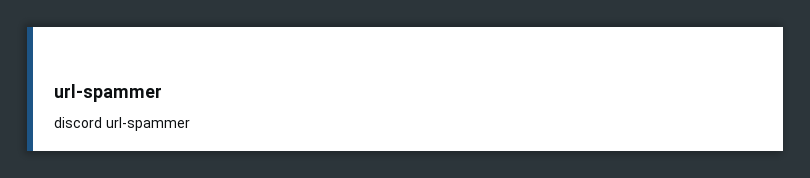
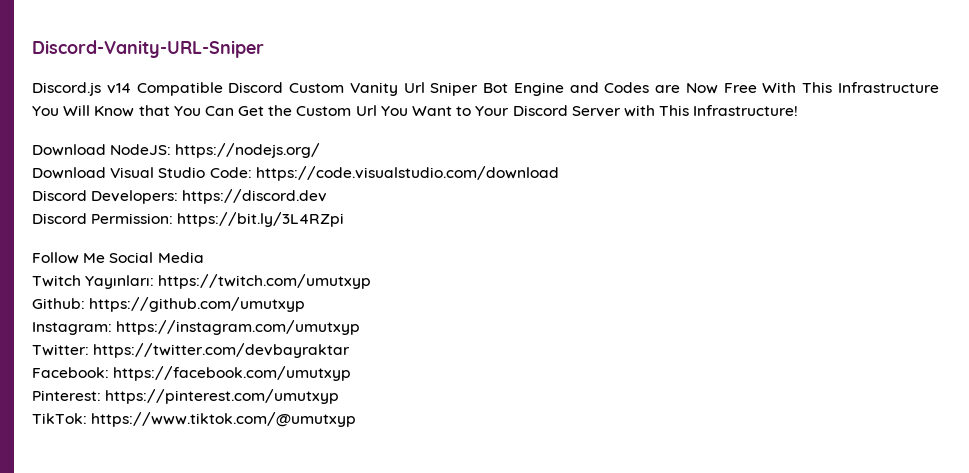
[54,84,162,102] [54,117,190,131] url-spammer // discord url-spammer -> [32,40,264,58] [32,82,939,96] [32,105,799,117] [32,143,321,158] [32,166,559,181] [32,189,328,204] [32,212,345,227] [32,252,204,264] [32,274,372,289] [32,297,306,312] [32,320,361,335] [32,343,351,358] [32,366,352,381] [32,389,340,404] [32,412,357,427] Discord-Vanity-URL-Sniper // Discord.js v14 Compatible Discord Custom Vanity Url Sniper Bot Engine and Codes are Now Free With This Infrastructure You Will Know that You Can Get the Custom Url You Want to Your Discord Server with This Infrastructure! // Download NodeJS: https://nodejs.org/ // Download Visual Studio Code: https://code.visualstudio.com/download // Discord Developers: https://discord.dev // Discord Permission: https://bit.ly/3L4RZpi // Follow Me Social Media // Twitch Yayınları: https://twitch.com/umutxyp // Github: https://github.com/umutxyp // Instagram: https://instagram.com/umutxyp // Twitter: https://twitter.com/devbayraktar // Facebook: https://facebook.com/umutxyp // Pinterest: https://pinterest.com/umutxyp // TikTok: https://www.tiktok.com/@umutxyp

